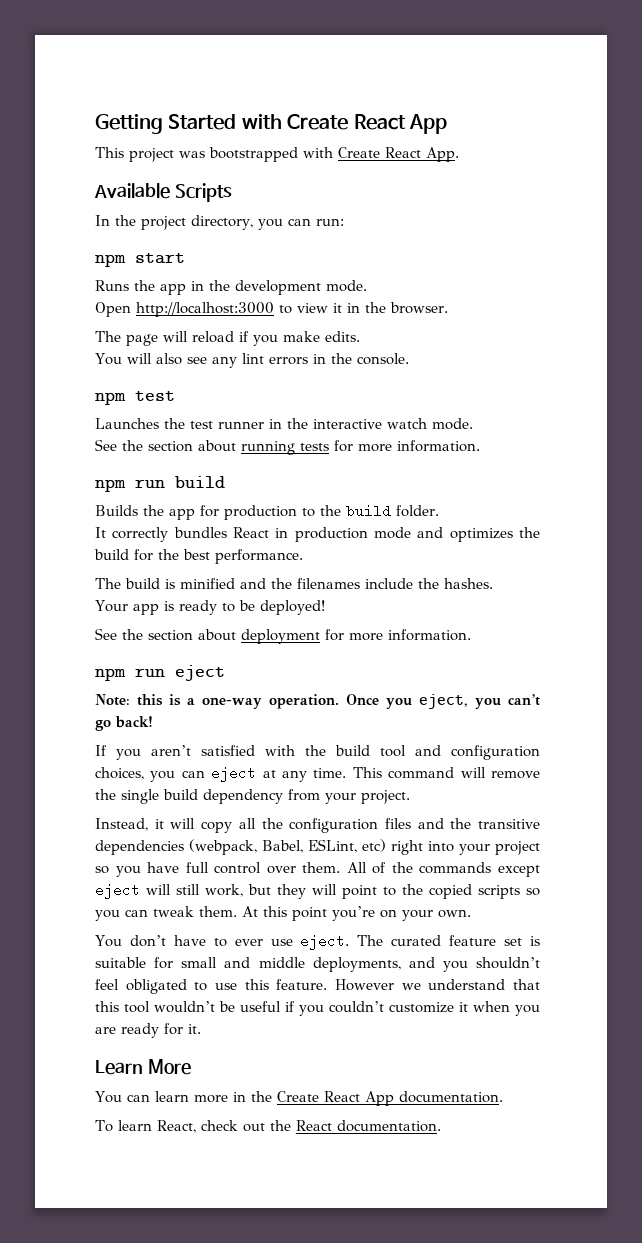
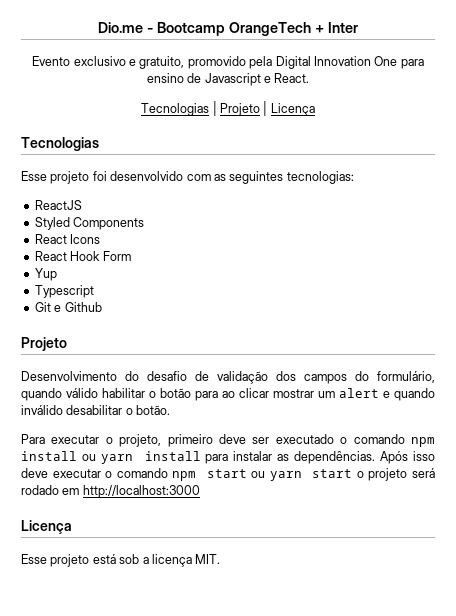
[95,114,447,134] [95,147,459,162] [94,183,232,202] [95,215,344,230] [95,253,185,267] [95,280,367,295] [95,302,448,317] [95,331,360,346] [95,353,409,368] [95,391,175,405] [95,418,473,430] [95,439,480,455] [95,476,225,492] [95,504,439,520] [95,527,540,542] [94,549,303,564] [95,578,493,589] [95,600,325,615] [95,628,471,644] [95,665,225,681] [95,694,540,709] [95,716,153,731] [95,745,540,760] [95,766,540,782] [95,789,410,804] [95,818,540,833] [95,839,540,855] [95,862,540,877] [95,883,540,899] [95,906,471,921] [95,934,540,950] [95,957,540,972] [95,979,540,994] [95,1001,540,1016] [95,1023,201,1038] [95,1059,191,1075] [95,1091,503,1106] [95,1120,441,1133] Getting Started with Create React App // This project was bootstrapped with Create React App. // Available Scripts // In the project directory, you can run: // npm start // Runs the app in the development mode. // Open http://localhost:3000 to view it in the browser. // The page will reload if you make edits. // You will also see any lint errors in the console. // npm test // Launches the test runner in the interactive watch mode. // See the section about running tests for more information. // npm run build // Builds the app for production to the build folder. // It correctly bundles React in production mode and optimizes the build for the best performance. // The build is minified and the filenames include the hashes. // Your app is ready to be deployed! // See the section about deployment for more information. // npm run eject // Note: this is a one-way operation. Once you eject, you can’t go back! // If you aren’t satisfied with the build tool and configuration choices, you can eject at any time. This command will remove the single build dependency from your project. // Instead, it will copy all the configuration files and the transitive dependencies (webpack, Babel, ESLint, etc) right into your project so you have full control over them. All of the commands except eject will still work, but they will point to the copied scripts so you can tweak them. At this point you’re on your own. // You don’t have to ever use eject. The curated feature set is suitable for small and middle deployments, and you shouldn’t feel obligated to use this feature. However we understand that this tool wouldn’t be useful if you couldn’t customize it when you are ready for it. // Learn More // You can learn more in the Create React App documentation. // To learn React, check out the React documentation. -> [98,22,358,36] [32,56,424,69] [146,73,310,86] [141,101,315,116] [21,137,99,151] [21,171,354,184] [34,200,82,210] [34,217,145,230] [34,234,101,244] [34,251,131,261] [34,268,57,281] [34,285,94,298] [34,302,102,312] [21,337,67,351] [21,371,435,384] [21,388,435,401] [21,405,171,415] [21,434,435,447] [21,451,435,464] [21,468,436,481] [21,485,200,498] [21,520,72,534] [21,554,221,567] Dio.me - Bootcamp OrangeTech + Inter // Evento exclusivo e gratuito, promovido pela Digital Innovation One para ensino de Javascript e React. // Tecnologias | Projeto | Licença // Tecnologias // Esse projeto foi desenvolvido com as seguintes tecnologias: // ReactJS // Styled Components // React Icons // React Hook Form // Yup // Typescript // Git e Github // Projeto // Desenvolvimento do desafio de validação dos campos do formulário, quando válido habilitar o botão para ao clicar mostrar um alert e quando inválido desabilitar o botão. // Para executar o projeto, primeiro deve ser executado o comando npm install ou yarn install para instalar as dependências. Após isso deve executar o comando npm start ou yarn start o projeto será rodado em http://localhost:3000 // Licença // Esse projeto está sob a licença MIT.

